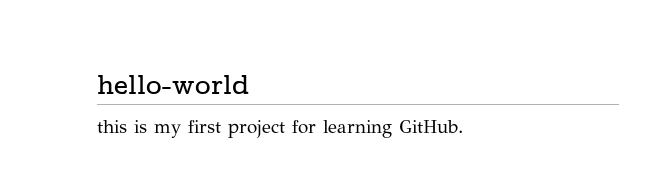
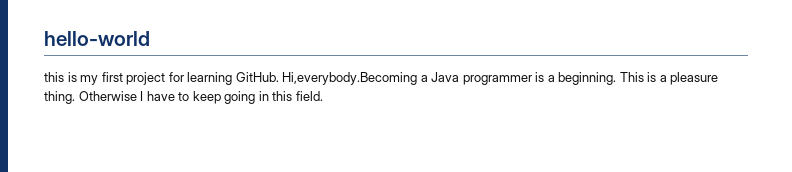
(463, 126) none -> [282,72,719,85] [44,91,323,104] Hi,everybody.Becoming a Java programmer is a beginning. This is a pleasure thing. Otherwise I have to keep going in this field.

